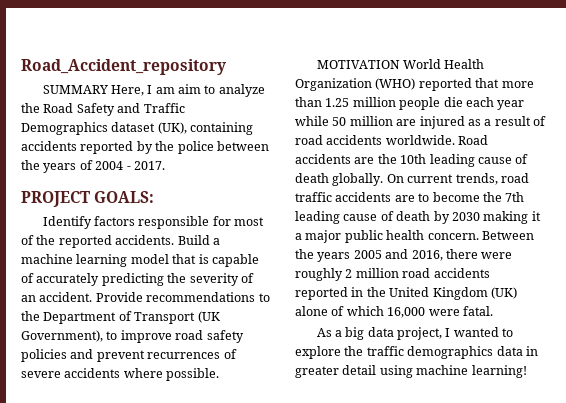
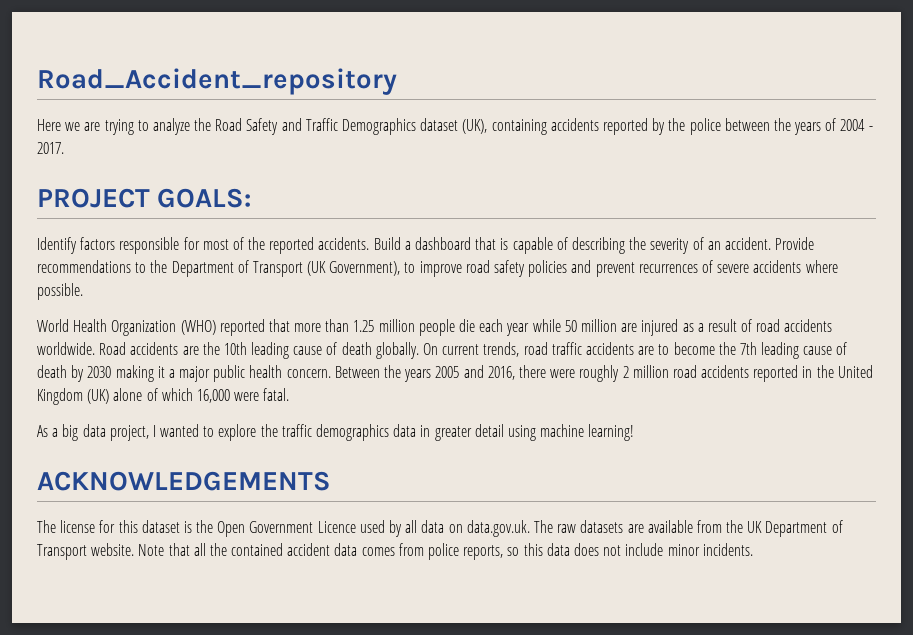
[42,84,202,96] SUMMARY Here, I am aim -> [37,119,134,135] Here we are trying
[21,254,169,267] machine learning model -> [415,237,472,250] dashboard
[36,273,164,286] accurately predicting -> [571,237,625,254] describing
[316,60,400,69] MOTIVATION -> (83, 291) none
(527, 371) none -> [37,471,331,491] [37,520,843,537] [37,543,753,560] // ACKNOWLEDGEMENTS // The license for this dataset is the Open Government Licence used by all data on data.gov.uk. The raw datasets are available from the UK Department of Transport website. Note that all the contained accident data comes from police reports, so this data does not include minor incidents.

